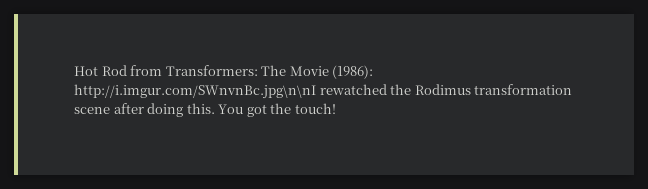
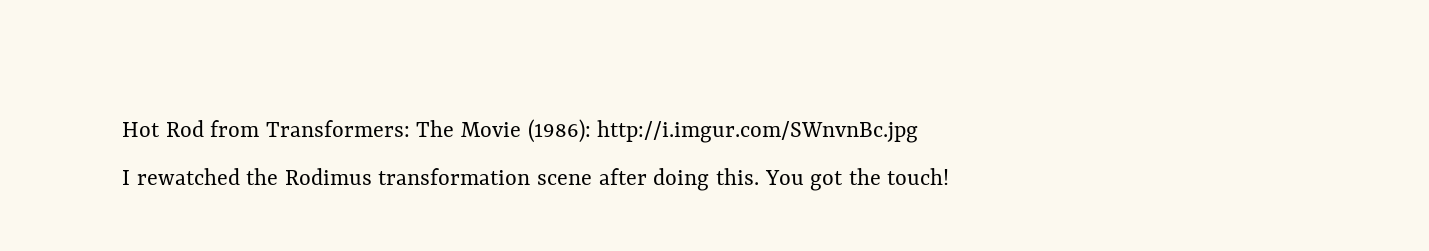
[74,84,316,99] http://i.imgur.com/SWnvnBc.jpg\n\nI -> [597,120,919,143] [122,170,130,185] http://i.imgur.com/SWnvnBc.jpg // I

